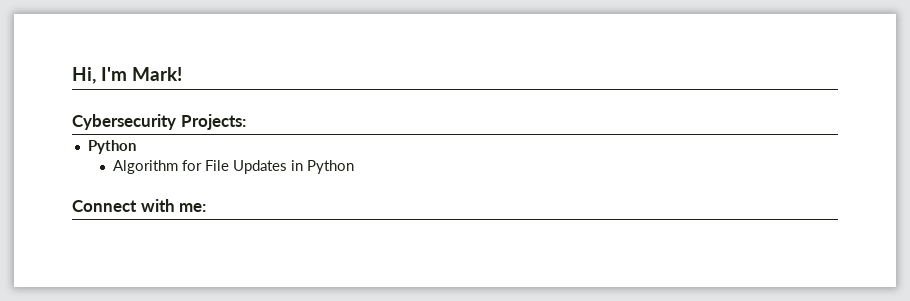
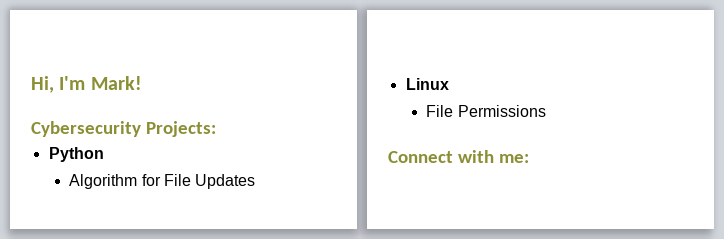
[290,160,354,174] in Python -> [405,78,449,90] [426,105,546,117] // Linux // File Permissions

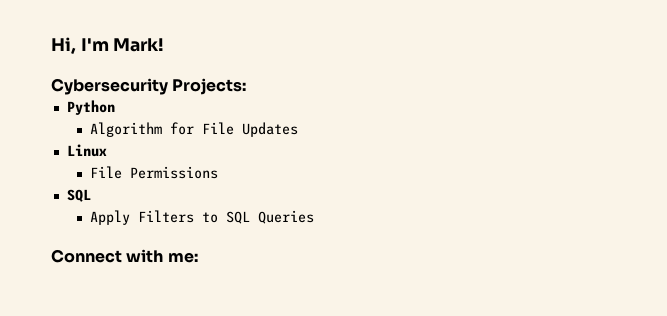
(546, 111) none -> [66,189,91,202] [89,210,314,225] // SQL // Apply Filters to SQL Queries

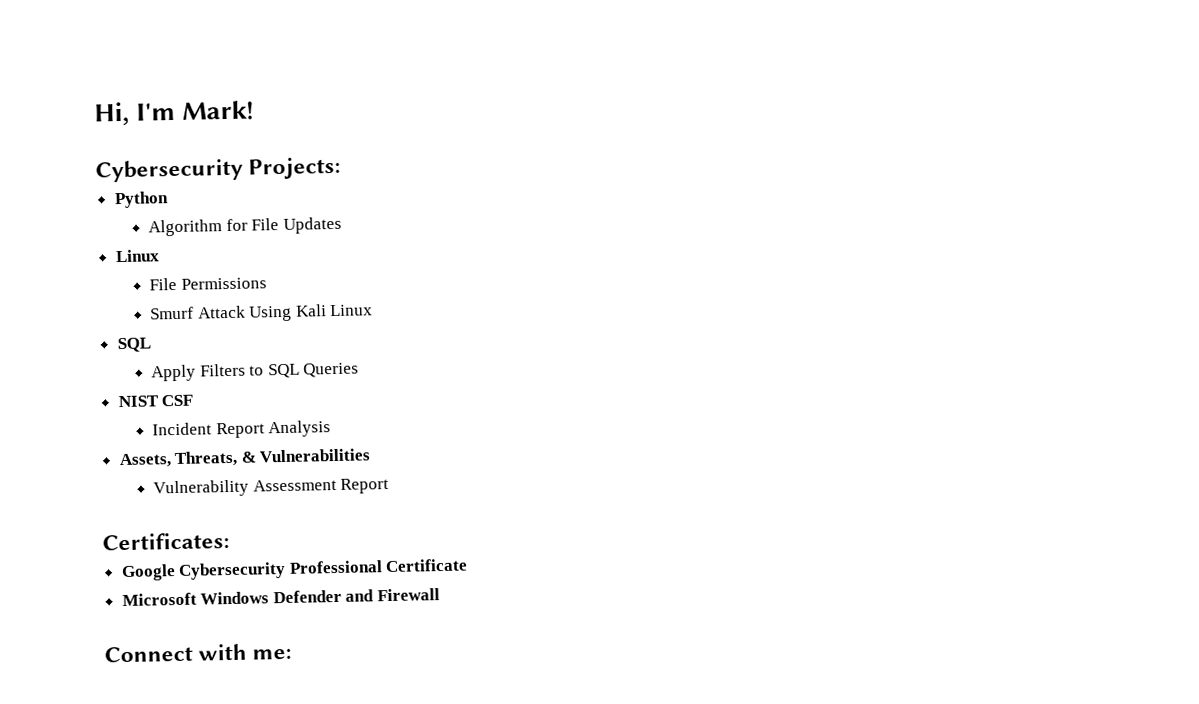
(218, 172) none -> [150,304,374,322] // Smurf Attack Using Kali Linux
(314, 217) none -> [117,394,194,408] [152,420,332,439] [118,448,372,469] [153,477,390,498] [102,532,230,551] [120,558,469,582] [121,588,441,607] // NIST CSF // Incident Report Analysis // Assets, Threats, & Vulnerabilities // Vulnerability Assessment Report // Certificates: // Google Cybersecurity Professional Certificate // Microsoft Windows Defender and Firewall

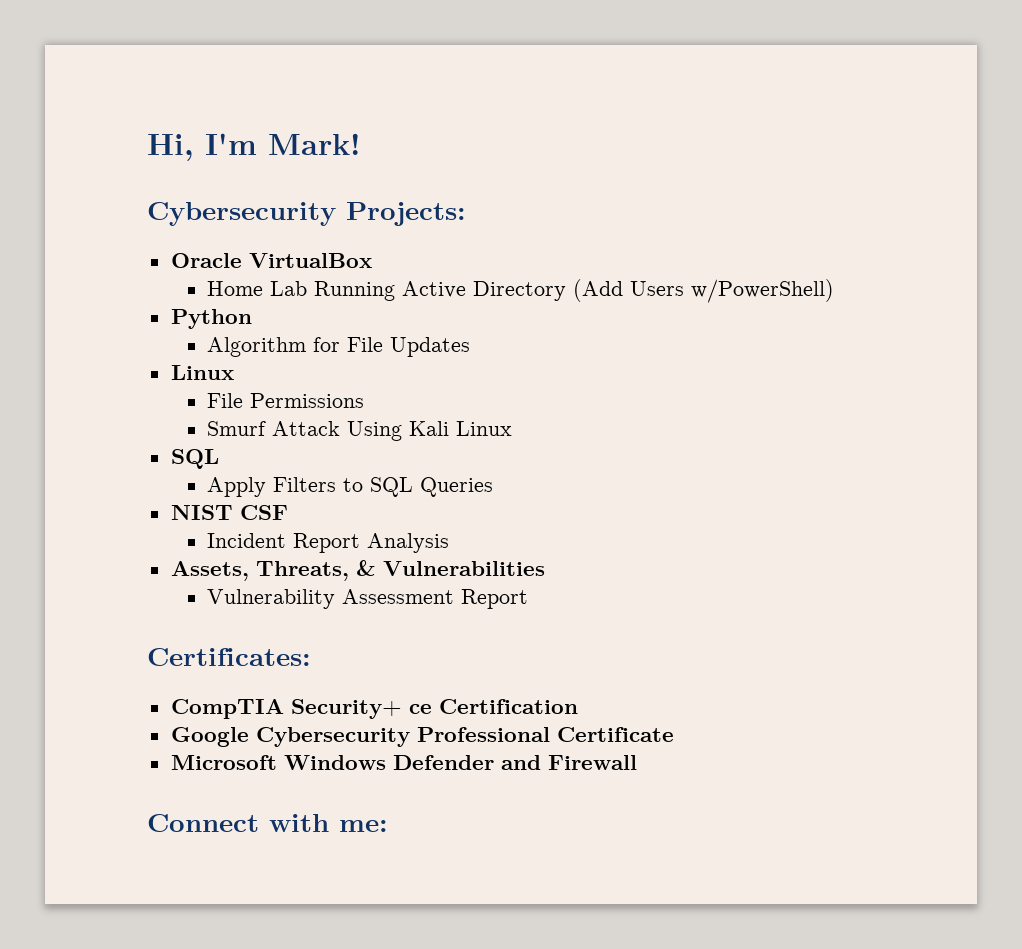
(342, 168) none -> [170,253,372,268] [206,279,834,303] // Oracle VirtualBox // Home Lab Running Active Directory (Add Users w/PowerShell)
(230, 541) none -> [170,699,578,719] // CompTIA Security+ ce Certification

